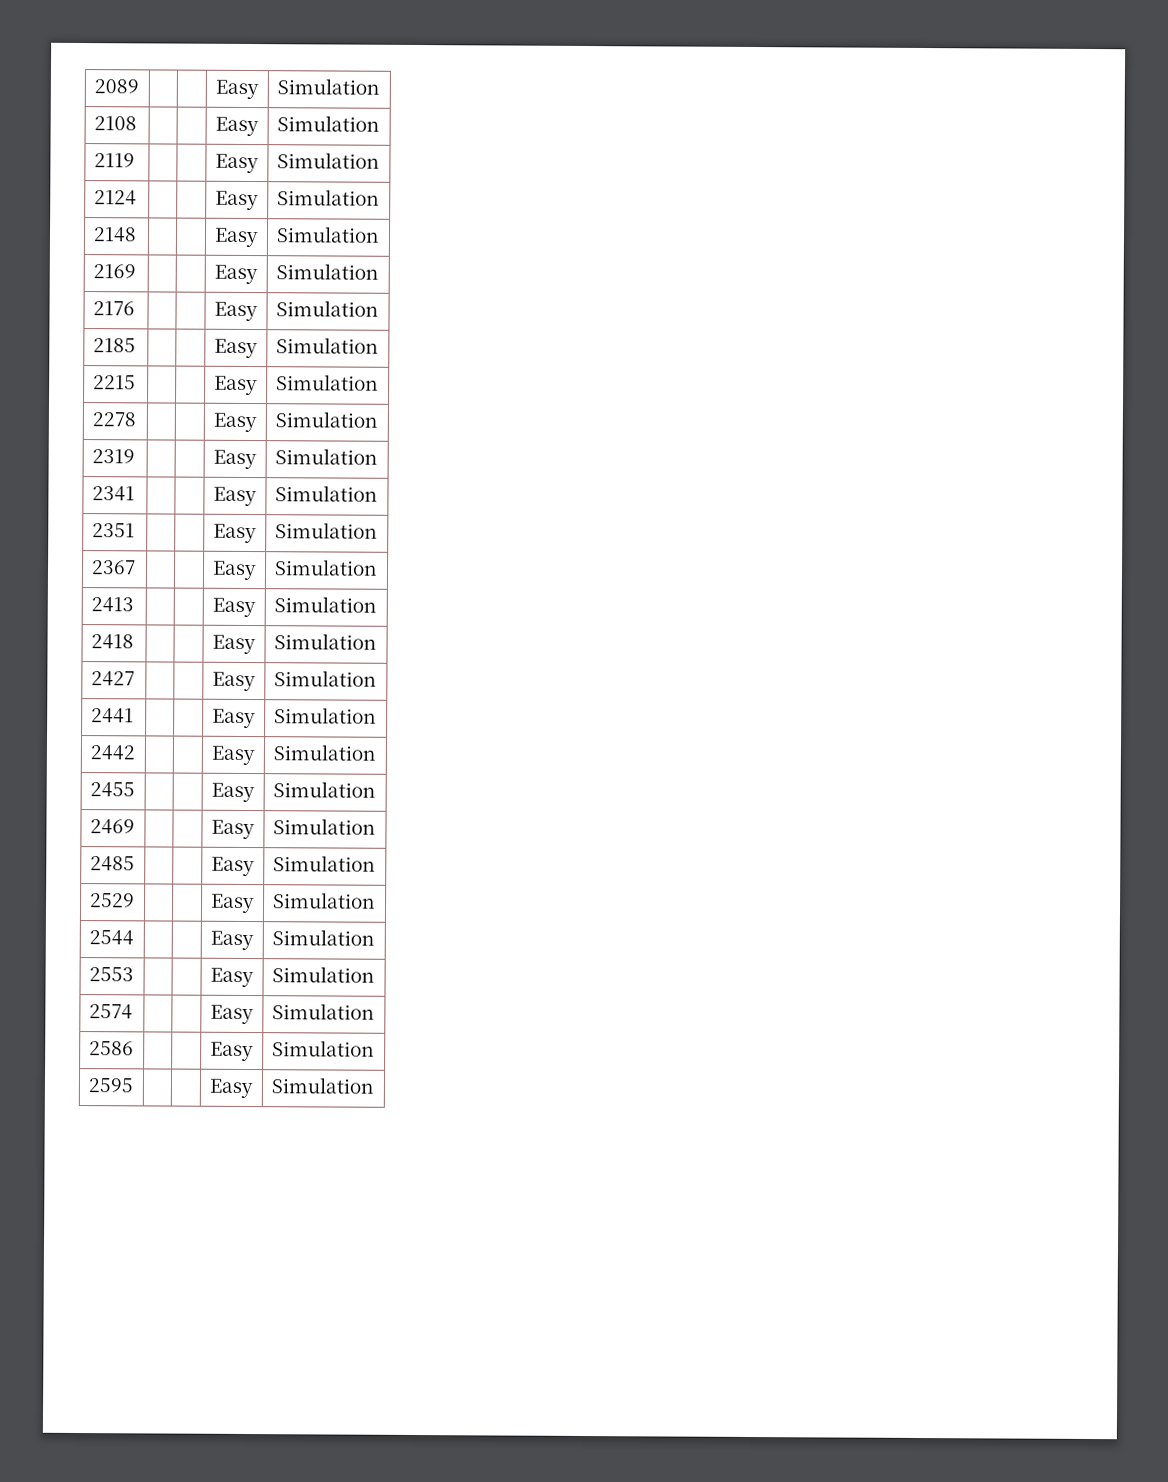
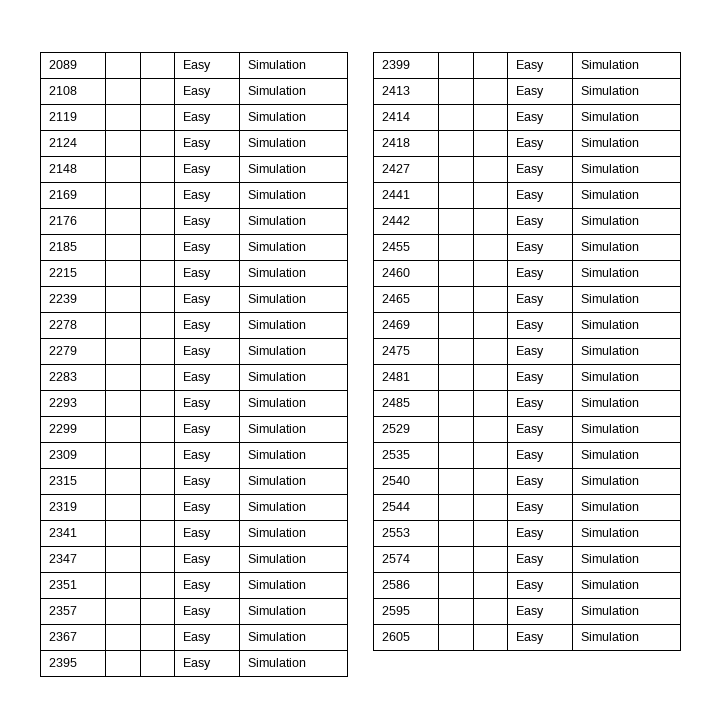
(379, 382) none -> [49,294,78,303] [183,294,212,306] [248,294,307,303] // 2239 | | | Easy | Simulation
(378, 419) none -> [49,346,78,355] [183,346,212,358] [248,346,307,355] [49,372,78,381] [183,372,212,384] [248,372,307,381] [49,398,78,407] [183,398,212,410] [248,398,307,407] [49,424,78,433] [183,424,212,436] [248,424,307,433] [49,450,78,459] [183,450,212,462] [248,450,307,459] [49,476,78,485] [183,476,212,488] [248,476,307,485] // 2279 | | | Easy | Simulation // 2283 | | | Easy | Simulation // 2293 | | | Easy | Simulation // 2299 | | | Easy | Simulation // 2309 | | | Easy | Simulation // 2315 | | | Easy | Simulation
(378, 493) none -> [49,554,78,563] [183,554,212,566] [248,554,307,563] // 2347 | | | Easy | Simulation
(378, 530) none -> [49,606,78,615] [183,606,212,618] [248,606,307,615] // 2357 | | | Easy | Simulation
(378, 567) none -> [49,658,78,667] [183,658,212,670] [248,658,307,667] [382,60,411,69] [516,60,545,72] [581,60,640,69] // 2395 | | | Easy | Simulation // 2399 | | | Easy | Simulation
(377, 604) none -> [382,112,411,121] [516,112,545,124] [581,112,640,121] // 2414 | | | Easy | Simulation
[89,819,135,835] 2469 -> [382,268,411,277] [516,268,545,280] [581,268,640,277] [382,294,411,303] [516,294,545,306] [581,294,640,303] [382,320,411,329] [516,320,545,332] [581,320,640,329] [382,346,411,355] [516,346,545,358] [581,346,640,355] [382,372,411,381] 2460 | | | Easy | Simulation // 2465 | | | Easy | Simulation // 2469 | | | Easy | Simulation // 2475 | | | Easy | Simulation // 2481
(376, 900) none -> [382,450,411,459] [516,450,545,462] [581,450,640,459] [382,476,411,485] [516,476,545,488] [581,476,640,485] // 2535 | | | Easy | Simulation // 2540 | | | Easy | Simulation
(374, 1085) none -> [382,632,411,641] [516,632,545,644] [581,632,640,641] // 2605 | | | Easy | Simulation

